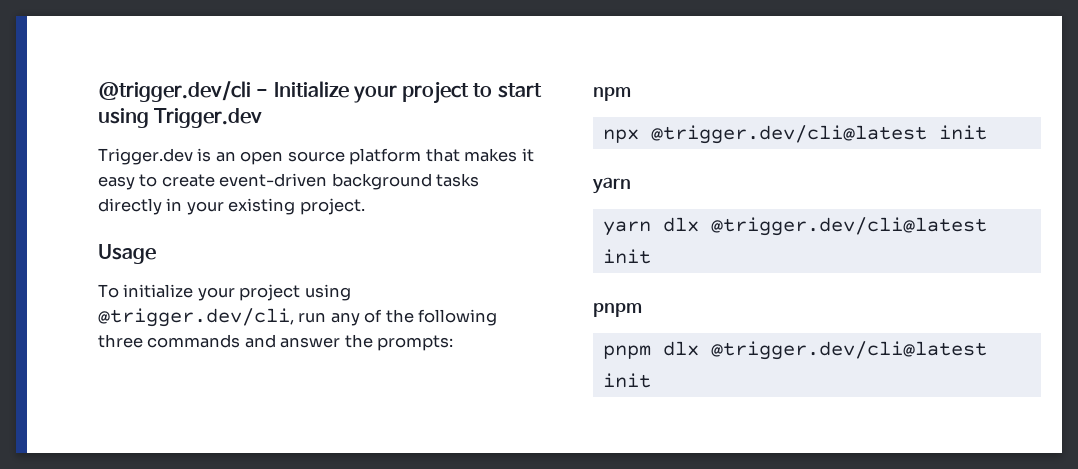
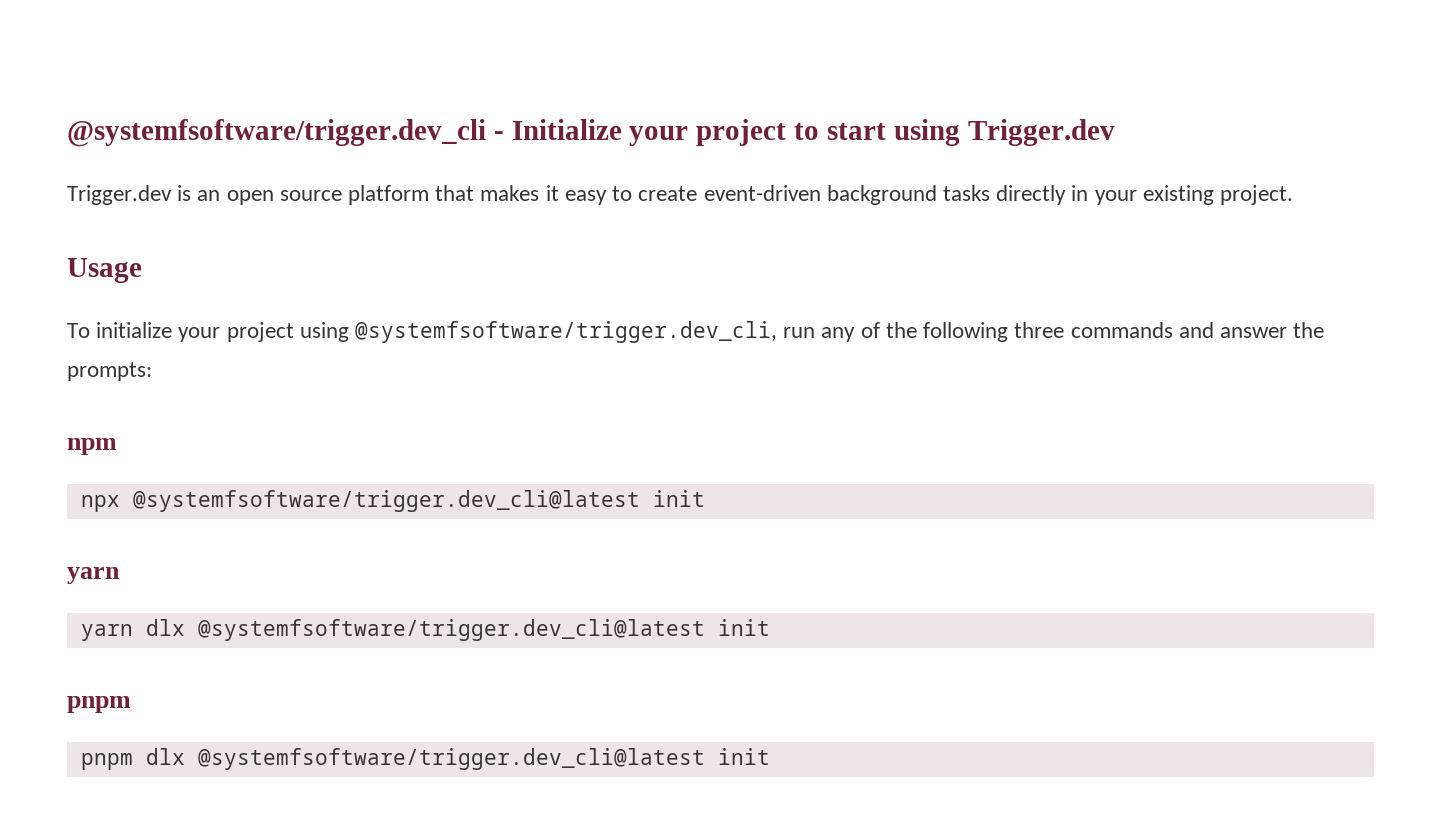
[98,81,251,102] @trigger.dev/cli -> [67,119,486,147] @systemfsoftware/trigger.dev_cli
[98,308,294,327] @trigger.dev/cli, -> [355,321,778,343] @systemfsoftware/trigger.dev_cli,
[650,125,927,144] @trigger.dev/cli@latest -> [132,490,640,512] @systemfsoftware/trigger.dev_cli@latest
[710,217,987,236] @trigger.dev/cli@latest -> [197,619,705,641] @systemfsoftware/trigger.dev_cli@latest
[710,341,987,360] @trigger.dev/cli@latest -> [197,748,705,770] @systemfsoftware/trigger.dev_cli@latest

